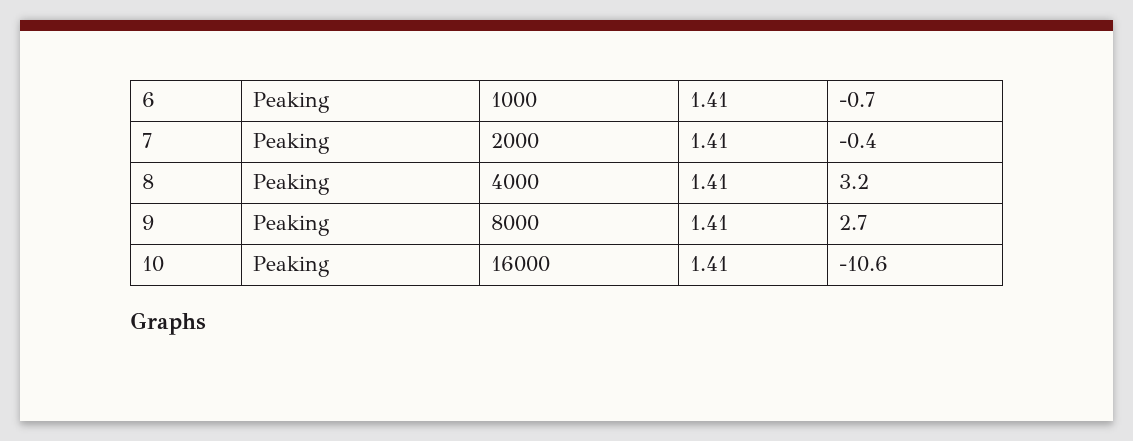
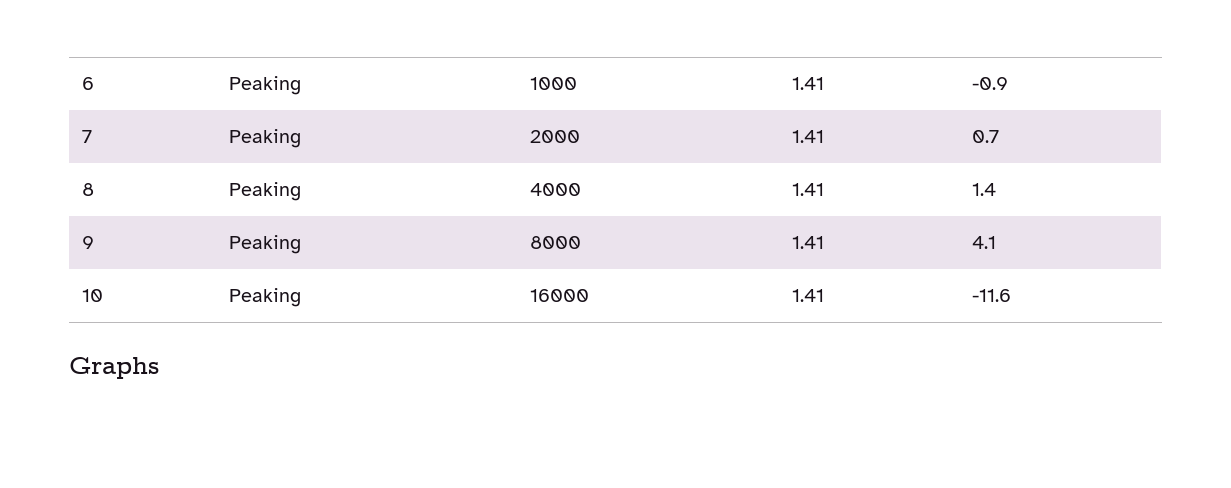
[839,92,876,108] -0.7 -> [972,77,1009,90] -0.9
[839,133,878,149] -0.4 -> [972,130,1000,143] 0.7
[839,174,870,189] 3.2 -> [972,183,997,196] 1.4
[839,215,868,230] 2.7 -> [972,236,997,249] 4.1
[839,256,889,272] -10.6 -> [972,289,1012,302] -11.6

